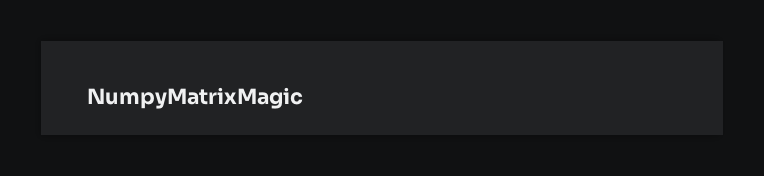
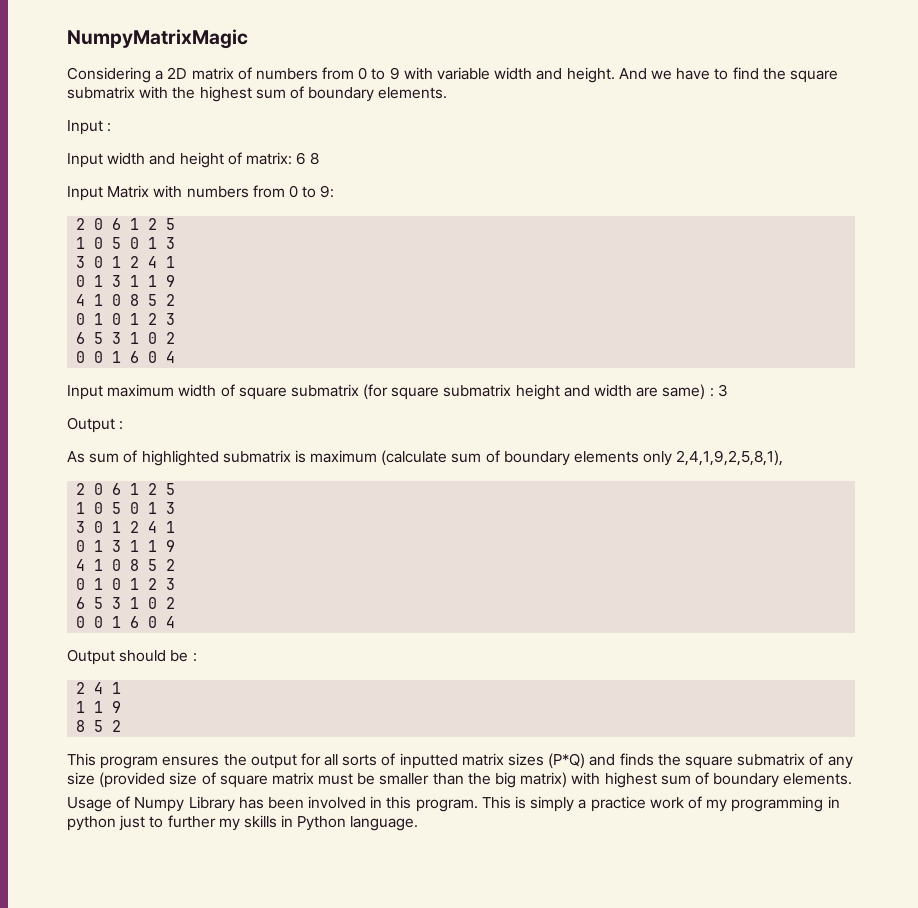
(303, 98) none -> [67,67,838,83] [67,86,448,102] [67,120,112,135] [67,152,320,168] [67,185,335,201] [76,218,176,230] [76,237,176,249] [76,256,176,268] [76,275,176,287] [76,294,176,306] [76,313,176,325] [76,332,176,344] [76,351,176,363] [67,384,728,400] [67,417,124,433] [67,450,784,466] [76,483,176,495] [76,502,176,514] [76,521,176,533] [76,540,176,552] [76,559,176,571] [76,578,176,590] [76,597,176,609] [76,616,176,628] [67,649,197,665] [76,682,122,694] [76,701,122,713] [76,720,122,732] [67,753,853,769] [67,772,853,788] [67,796,840,812] [67,815,419,831] // Considering a 2D matrix of numbers from 0 to 9 with variable width and height. And we have to find the square submatrix with the highest sum of boundary elements. // Input : // Input width and height of matrix: 6 8 // Input Matrix with numbers from 0 to 9: // 2 0 6 1 2 5 // 1 0 5 0 1 3 // 3 0 1 2 4 1 // 0 1 3 1 1 9 // 4 1 0 8 5 2 // 0 1 0 1 2 3 // 6 5 3 1 0 2 // 0 0 1 6 0 4 // Input maximum width of square submatrix (for square submatrix height and width are same) : 3 // Output : // As sum of highlighted submatrix is maximum (calculate sum of boundary elements only 2,4,1,9,2,5,8,1), // 2 0 6 1 2 5 // 1 0 5 0 1 3 // 3 0 1 2 4 1 // 0 1 3 1 1 9 // 4 1 0 8 5 2 // 0 1 0 1 2 3 // 6 5 3 1 0 2 // 0 0 1 6 0 4 // Output should be : // 2 4 1 // 1 1 9 // 8 5 2 // This program ensures the output for all sorts of inputted matrix sizes (P*Q) and finds the square submatrix of any size (provided size of square matrix must be smaller than the big matrix) with highest sum of boundary elements. // Usage of Numpy Library has been involved in this program. This is simply a practice work of my programming in python just to further my skills in Python language.

